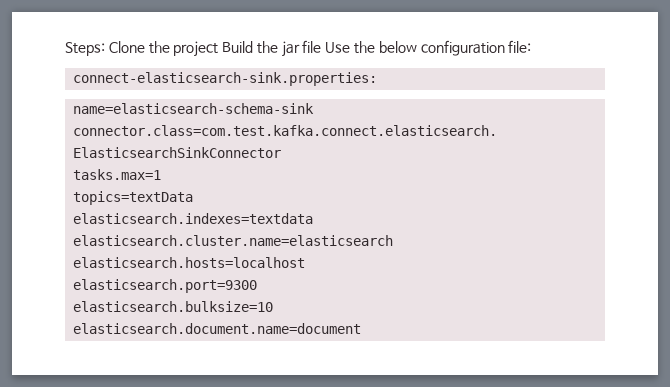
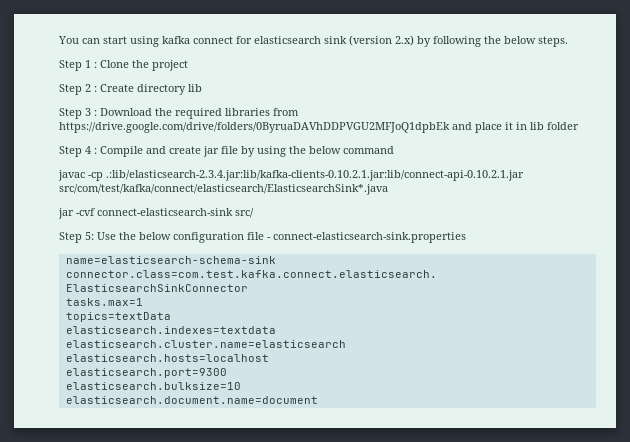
[65,40,322,57] Steps: Clone the project Build the jar file -> [58,35,568,47] [59,60,188,71] [59,84,202,95] [59,108,299,119] [59,122,579,133] [59,146,394,157] [58,170,524,181] [59,184,388,195] [58,208,254,219] [59,232,94,243] You can start using kafka connect for elasticsearch sink (version 2.x) by following the below steps. // Step 1 : Clone the project // Step 2 : Create directory lib // Step 3 : Download the required libraries from https://drive.google.com/drive/folders/0ByruaDAVhDDPVGU2MFJoQ1dpbEk and place it in lib folder // Step 4 : Compile and create jar file by using the below command // javac -cp .:lib/elasticsearch-2.3.4.jar:lib/kafka-clients-0.10.2.1.jar:lib/connect-api-0.10.2.1.jar src/com/test/kafka/connect/elasticsearch/ElasticsearchSink*.java // jar -cvf connect-elasticsearch-sink src/ // Step 5:
[508,40,532,53] [73,72,378,86] file: // connect-elasticsearch-sink.properties: -> [247,232,466,243] file - connect-elasticsearch-sink.properties

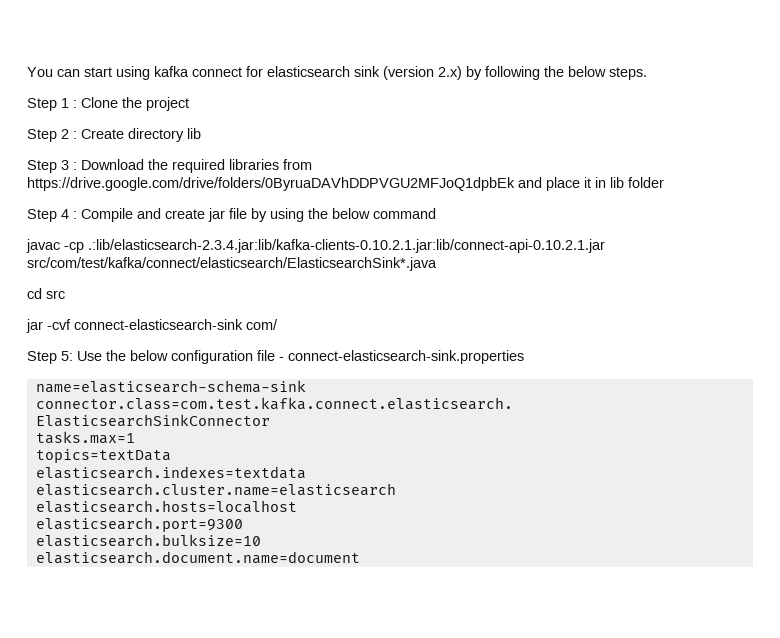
(388, 189) none -> [27,288,65,299] // cd src
[235,208,254,218] src/ -> [246,319,278,330] com/

